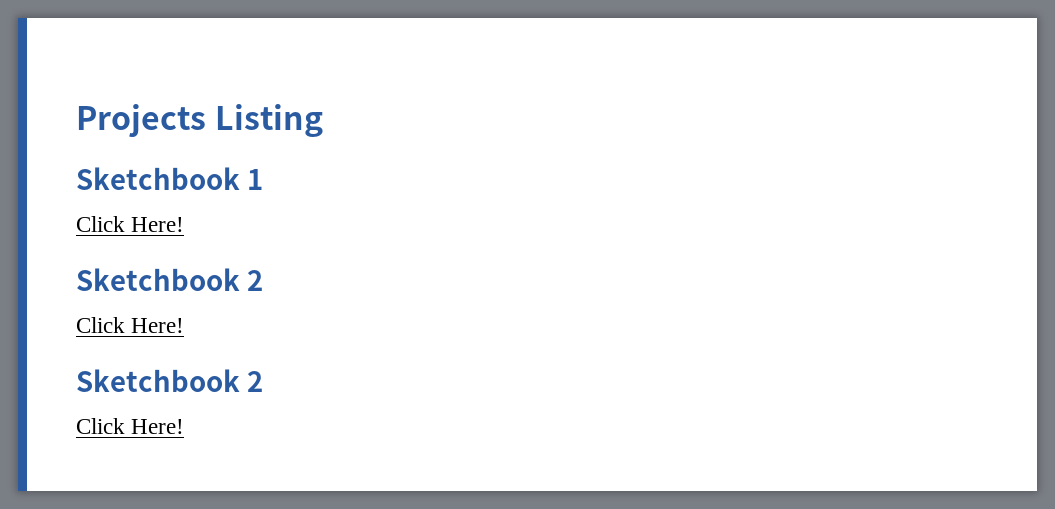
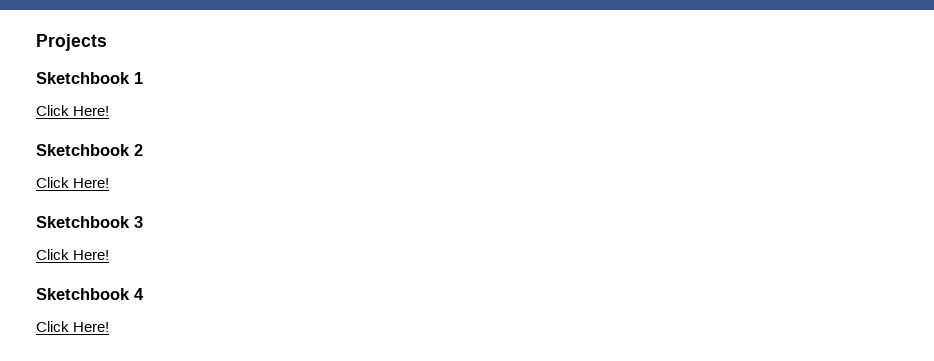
[214,104,323,138] Listing -> (107, 42) none
[247,371,264,392] [76,418,185,434] 2 // Click Here! -> [134,216,143,228] [36,249,110,260] [36,288,144,300] [36,321,110,332] 3 // Click Here! // Sketchbook 4 // Click Here!

